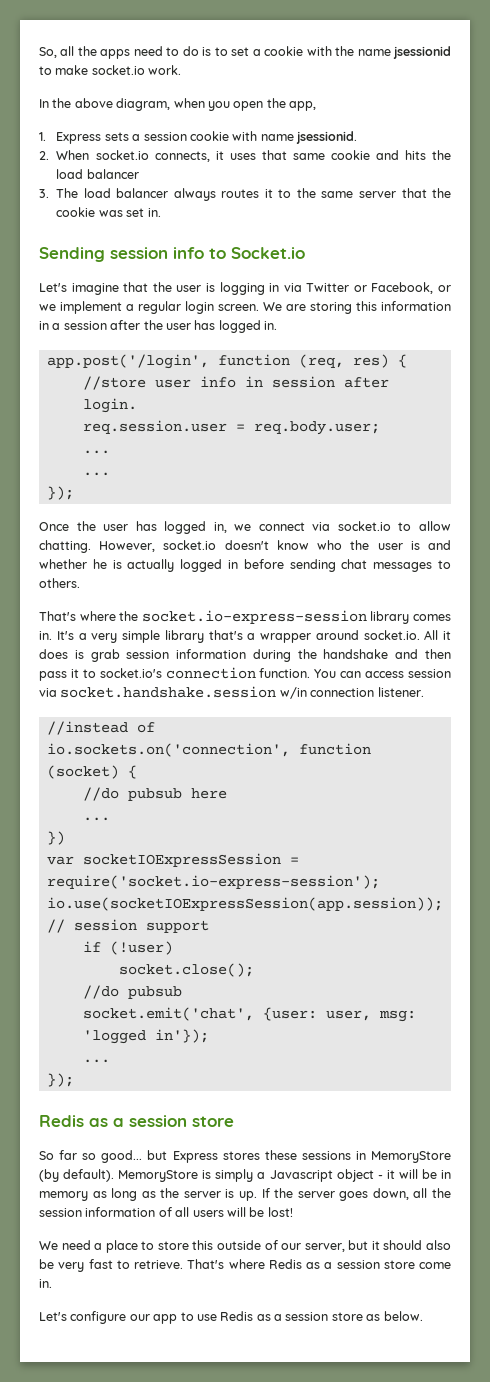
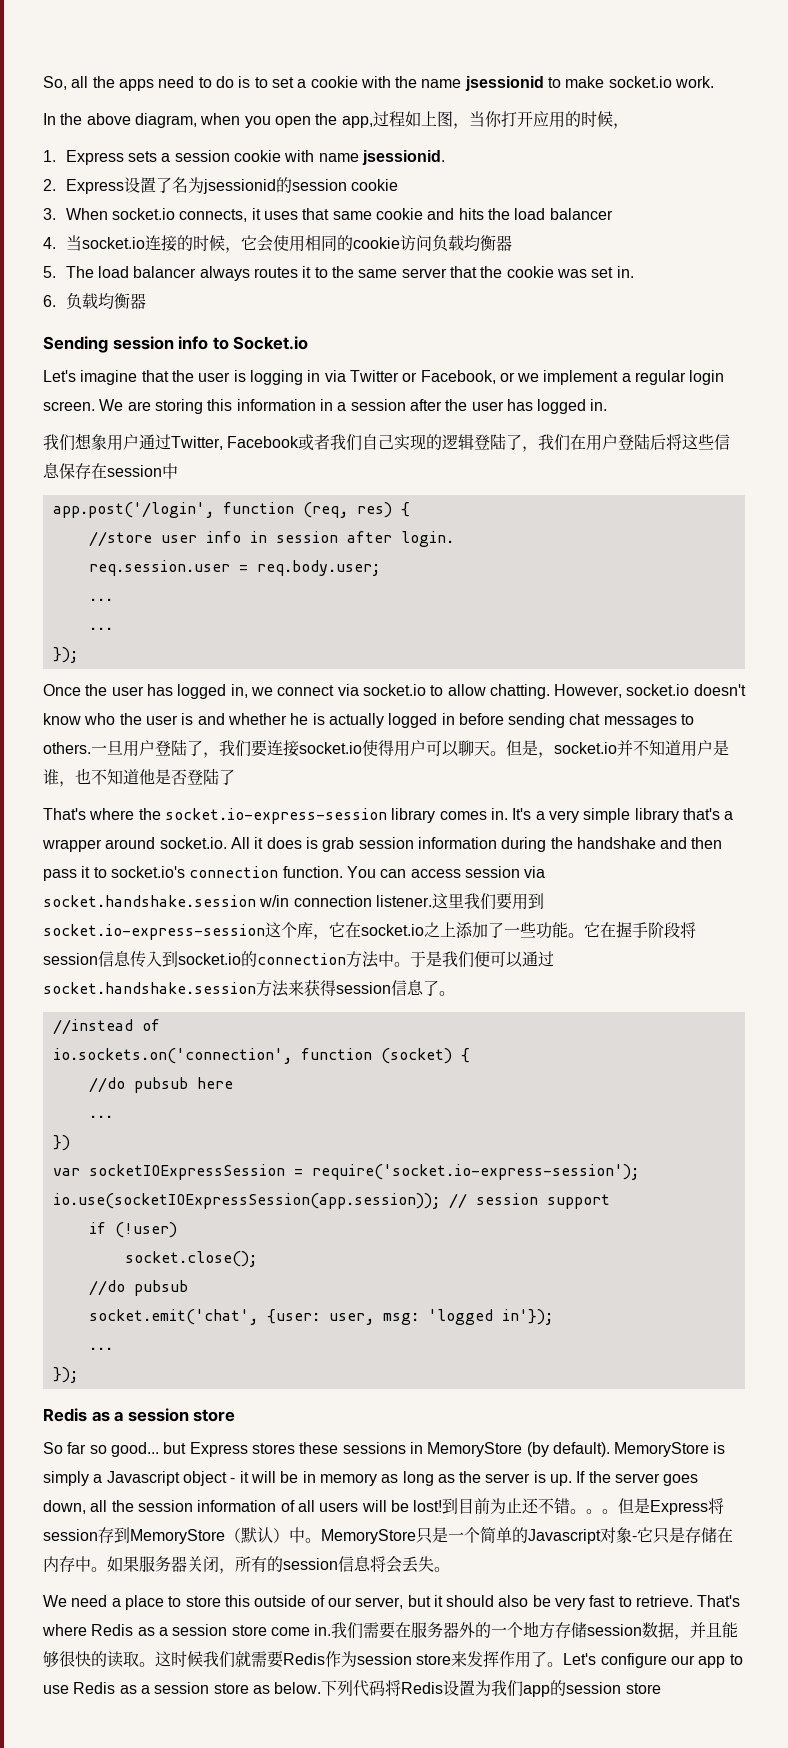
(316, 106) none -> [372,111,629,129] 过程如上图，当你打开应用的时候，
(49, 155) none -> [65,177,399,194] [43,208,56,220] Express设置了名为jsessionid的session cookie // 3.
[39,189,49,198] 3. -> [43,235,512,253] [43,266,56,278] 4.当socket.io连接的时候，它会使用相同的cookie访问负载均衡器 // 5.
(161, 212) none -> [43,293,146,310] // 6.负载均衡器
(277, 325) none -> [43,433,731,452] [43,463,178,479] // 我们想象用户通过Twitter, Facebook或者我们自己实现的逻辑登陆了，我们在用户登陆后将这些信息保存在session中
(80, 583) none -> [91,739,729,758] [43,768,235,787] 一旦用户登陆了，我们要连接socket.io使得用户可以聊天。但是，socket.io并不知道用户是谁，也不知道他是否登陆了
(424, 692) none -> [431,893,544,910] [43,921,696,940] [43,951,554,968] [43,979,455,997] 这里我们要用到socket.io-express-session这个库，它在socket.io之上添加了一些功能。它在握手阶段将session信息传入到socket.io的connection方法中。于是我们便可以通过socket.handshake.session方法来获得session信息了。
(293, 1212) none -> [442,1498,725,1515] [43,1527,733,1544] [43,1556,450,1574] 到目前为止还不错。。。但是Express将session存到MemoryStore（默认）中。MemoryStore只是一个简单的Javascript对象-它只是存储在内存中。如果服务器关闭，所有的session信息将会丢失。
(52, 1283) // -> [331,1621,739,1640] [43,1650,564,1668] 我们需要在服务器外的一个地方存储session数据，并且能够很快的读取。这时候我们就需要Redis作为session store来发挥作用了。
(423, 1316) none -> [321,1680,661,1697] 下列代码将Redis设置为我们app的session store

